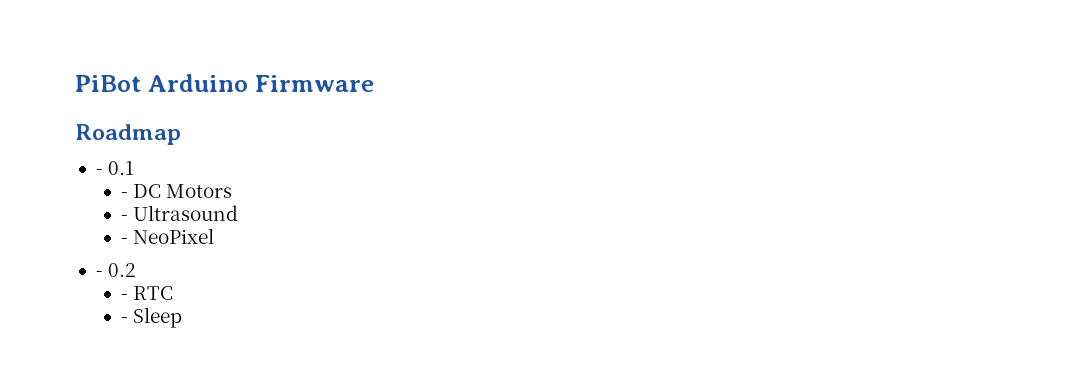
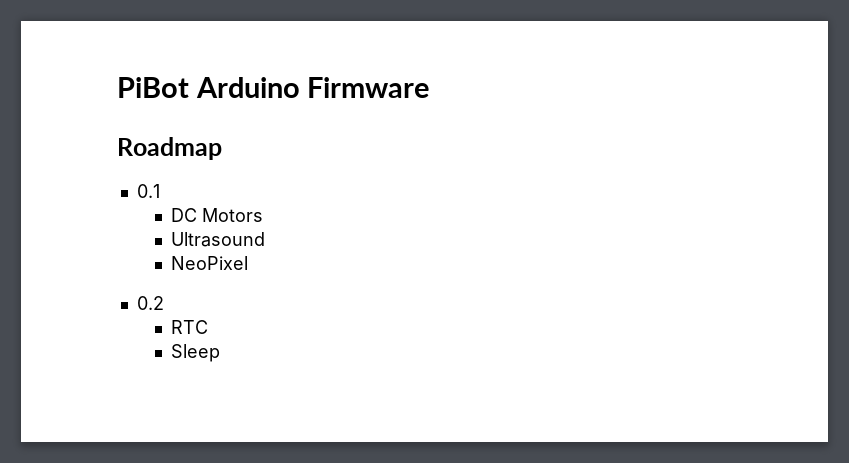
[95,169,103,175] - -> (222, 148) none
[120,192,128,198] - -> (160, 191) none
[120,215,128,221] - -> (263, 215) none
[120,238,128,244] - -> (265, 239) none
[95,271,103,277] - -> (248, 263) none
[120,294,128,300] - -> (164, 303) none
[120,317,128,323] - -> (208, 327) none

